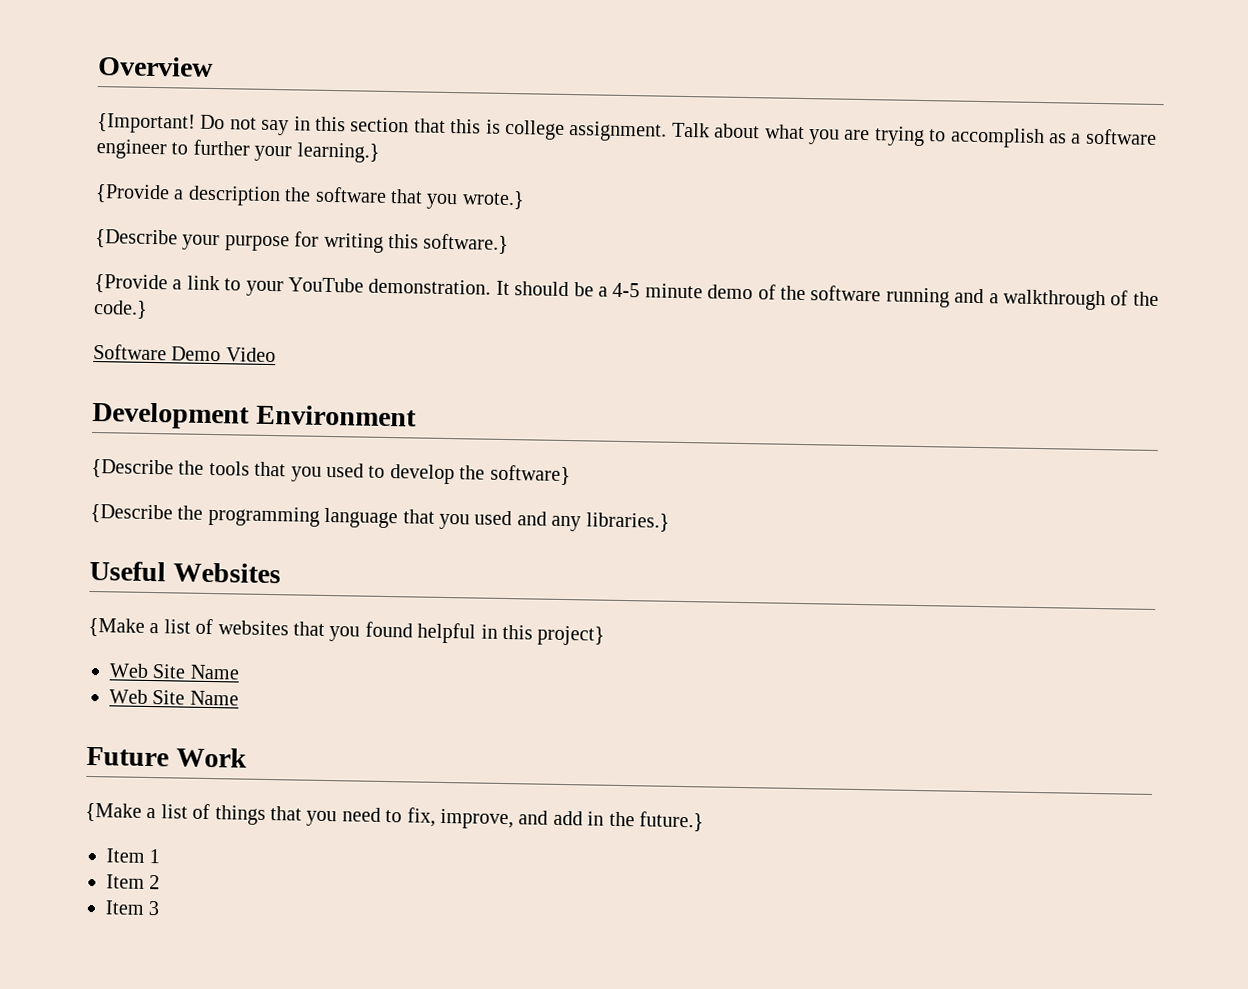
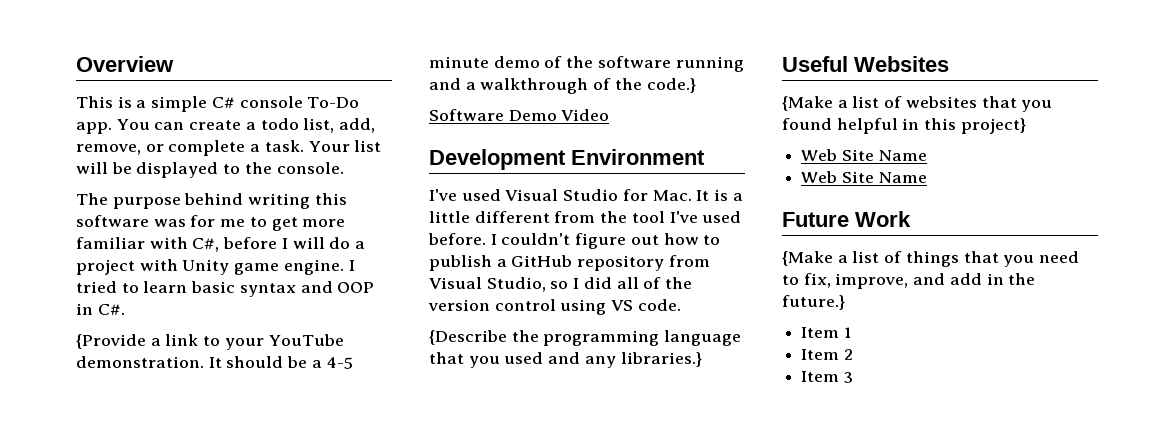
[97,113,1157,149] [96,139,380,163] [95,184,525,210] [95,229,510,255] {Important! Do not say in this section that this is college assignment. Talk about what you are trying to accomplish as a software engineer to further your learning.} // {Provide a description the software that you wrote.} // {Describe your purpose for writing this software.} -> [76,96,360,112] [76,118,376,134] [76,140,382,156] [76,162,344,178] [76,193,347,209] [76,215,346,231] [76,237,366,252] [76,259,355,275] [76,281,375,297] [76,303,125,315] This is a simple C# console To-Do app. You can create a todo list, add, remove, or complete a task. Your list will be displayed to the console. // The purpose behind writing this software was for me to get more familiar with C#, before I will do a project with Unity game engine. I tried to learn basic syntax and OOP in C#.
[91,458,571,486] {Describe the tools that you used to develop the software} -> [429,189,743,201] [429,211,742,223] [428,233,721,249] [429,255,710,271] [429,277,693,292] [428,299,681,315] I've used Visual Studio for Mac. It is a little different from the tool I've used before. I couldn't figure out how to publish a GitHub repository from Visual Studio, so I did all of the version control using VS code.

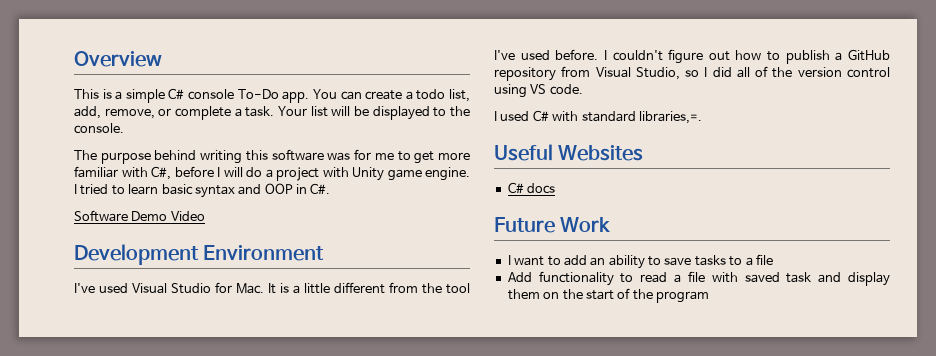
[76,334,344,350] [76,356,353,369] [429,56,744,72] [429,78,696,94] // {Provide a link to your YouTube demonstration. It should be a 4-5 minute demo of the software running and a walkthrough of the code.} -> (331, 189) none
[429,330,742,346] [429,352,702,368] [782,56,949,72] [782,96,1053,112] [782,118,1026,134] [801,149,927,161] [801,171,927,183] [782,211,911,227] [782,251,1080,267] [782,273,1036,289] [782,295,845,310] [801,327,851,338] [801,349,853,360] [801,371,853,383] {Describe the programming language that you used and any libraries.} // Useful Websites // {Make a list of websites that you found helpful in this project} // Web Site Name // Web Site Name // Future Work // {Make a list of things that you need to fix, improve, and add in the future.} // Item 1 // Item 2 // Item 3 -> [494,110,702,124] [494,144,644,161] [507,182,556,194] [494,217,611,233] [507,254,773,269] [507,271,890,286] [507,288,709,303] I used C# with standard libraries,=. // Useful Websites // C# docs // Future Work // I want to add an ability to save tasks to a file // Add functionality to read a file with saved task and display them on the start of the program

